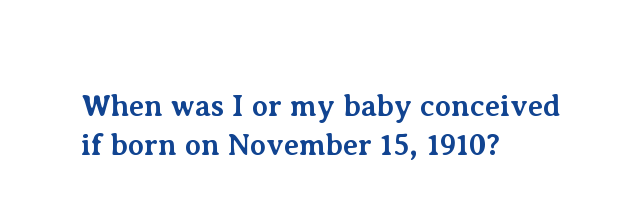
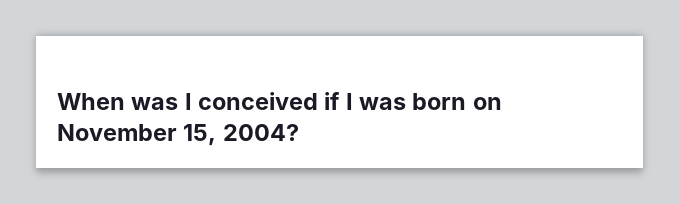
[252,94,561,123] [81,133,104,155] or my baby conceived if -> [198,92,407,110] conceived if I was
[426,134,500,155] 1910? -> [222,124,299,141] 2004?

